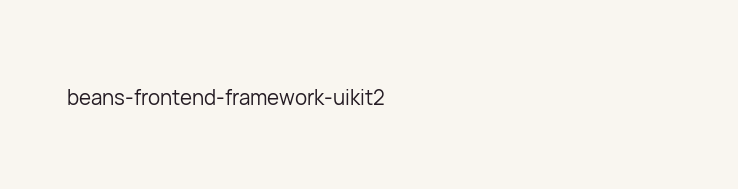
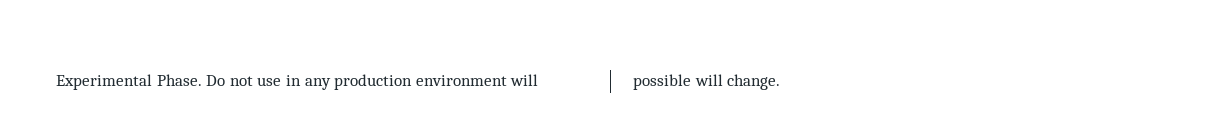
[67,89,385,105] beans-frontend-framework-uikit2 -> [56,74,781,90] Experimental Phase. Do not use in any production environment will possible will change.

